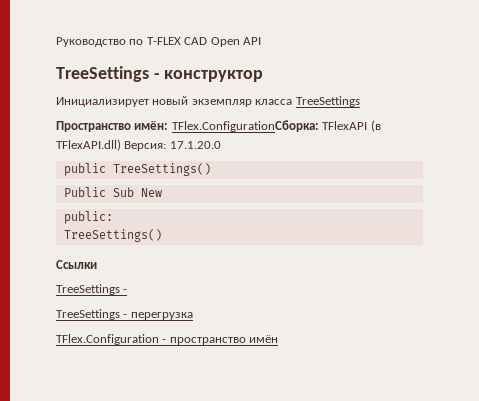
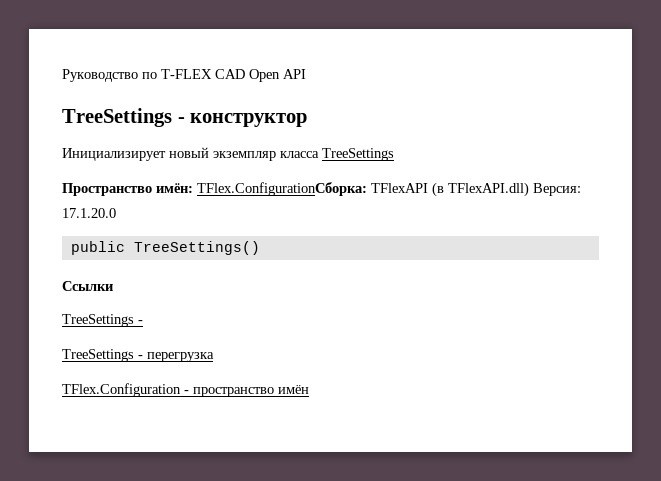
[63,187,162,197] [63,211,113,224] [63,229,162,242] // Public Sub New // public: // TreeSettings() -> (260, 248) none

